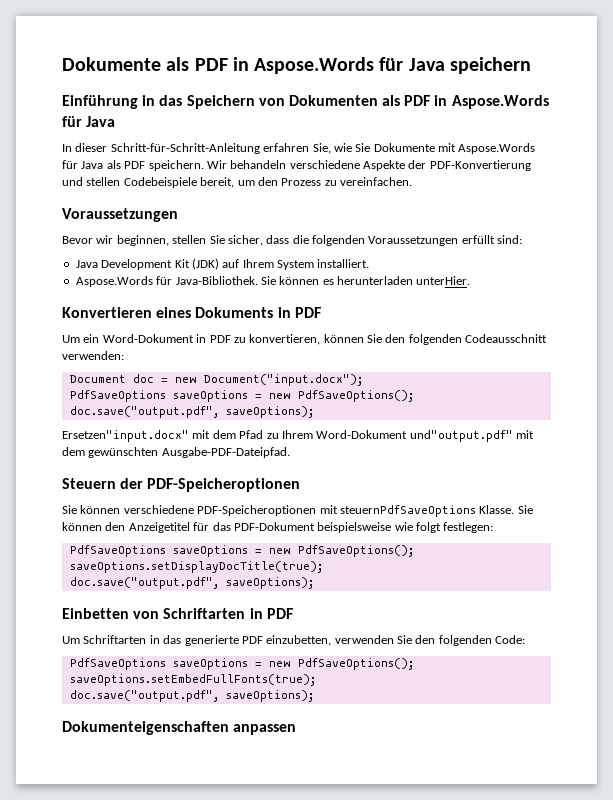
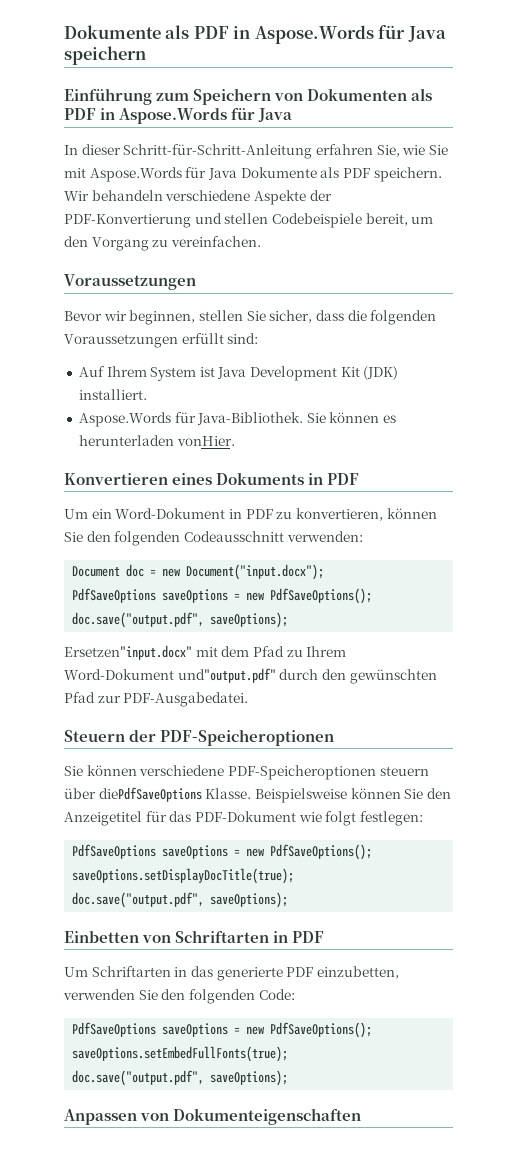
[142,95,183,106] in das -> [156,92,190,101] zum
[373,143,435,152] Dokumente -> (448, 150) none
(104, 165) none -> [240,167,317,178] Dokumente
[281,178,322,186] Prozess -> [91,237,149,251] Vorgang
(523, 239) none -> [78,366,215,381] Auf Ihrem System ist
[222,259,314,270] auf Ihrem System -> (399, 373) none
[416,276,471,285] unterHier. -> [176,436,235,446] vonHier.
[516,430,534,439] [62,447,290,458] mit dem gewünschten Ausgabe-PDF-Dateipfad. -> [279,669,437,684] [64,692,249,707] durch den gewünschten Pfad zur PDF-Ausgabedatei.
[319,505,533,517] [62,522,102,531] mit steuernPdfSaveOptions Klasse. Sie können -> [379,766,429,776] [64,787,424,803] steuern über diePdfSaveOptions Klasse. Beispielsweise können Sie
[317,522,392,533] beispielsweise -> (296, 816) none
[62,721,297,735] Dokumenteigenschaften anpassen -> [64,1108,362,1125] Anpassen von Dokumenteigenschaften

